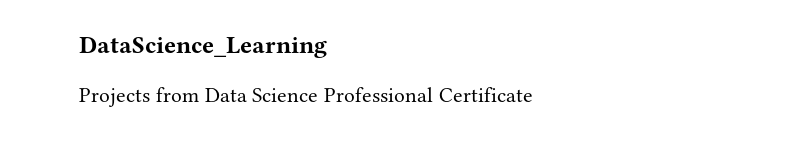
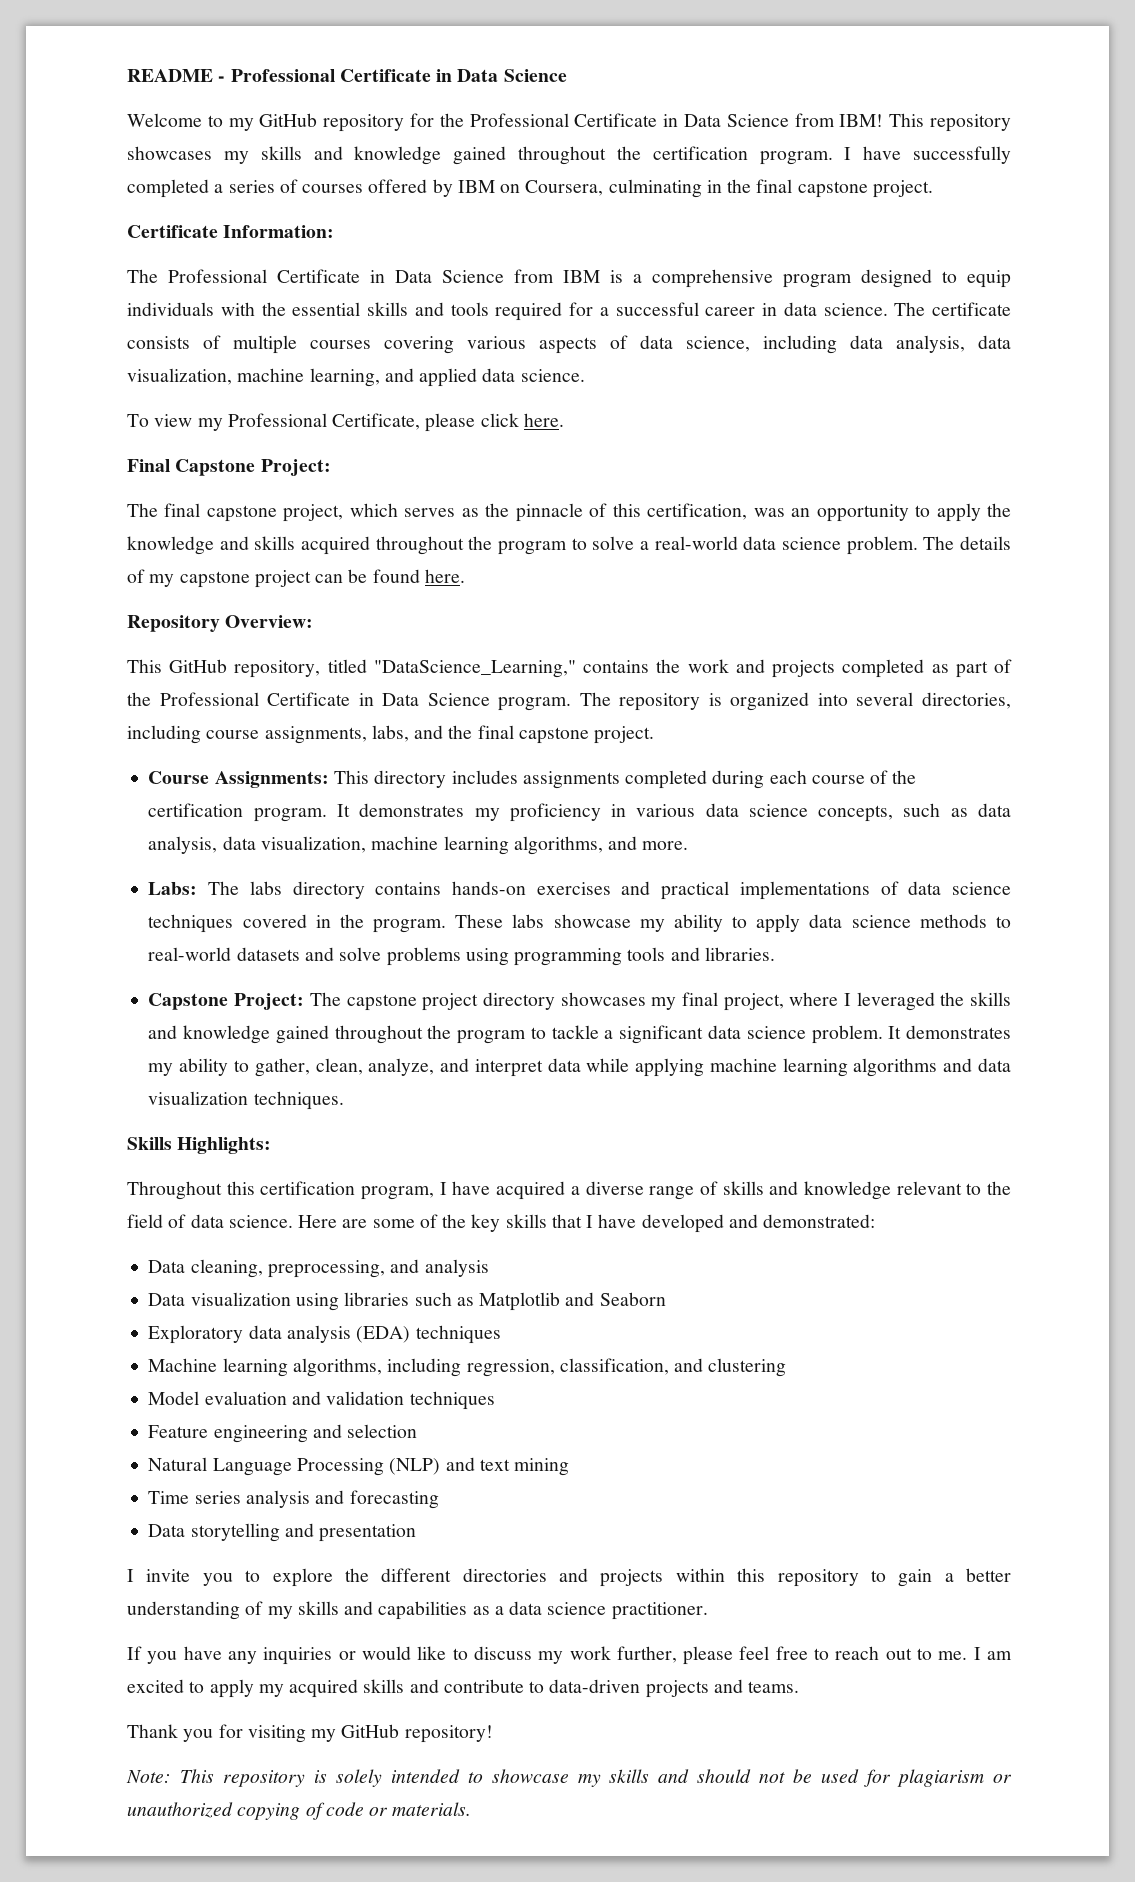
[79,36,327,58] [79,87,534,107] DataScience_Learning // Projects from Data Science Professional Certificate -> [127,69,567,82] [127,113,1011,132] [127,146,1012,165] [127,179,933,198] [127,225,335,238] [127,269,1011,288] [127,302,1011,321] [127,335,1011,354] [127,368,585,387] [127,413,564,432] [127,459,331,476] [127,503,1012,522] [127,536,1011,555] [127,569,465,588] [127,615,314,632] [127,659,1013,678] [127,692,1012,711] [127,725,655,744] [148,770,917,789] [148,803,1011,822] [148,836,689,855] [148,881,1011,900] [148,914,1011,933] [148,947,775,966] [148,992,1011,1011] [148,1025,1011,1044] [148,1058,1011,1077] [148,1091,344,1110] [127,1137,272,1154] [127,1181,1011,1200] [127,1214,876,1233] [148,1259,489,1278] [148,1292,666,1311] [148,1325,501,1344] [148,1358,787,1377] [148,1391,495,1410] [148,1424,418,1443] [148,1457,570,1476] [148,1490,439,1509] [148,1523,417,1542] [127,1568,1011,1587] [127,1601,708,1620] [127,1646,1013,1665] [127,1679,800,1698] [127,1724,493,1743] [126,1769,1013,1787] [127,1802,472,1820] README - Professional Certificate in Data Science // Welcome to my GitHub repository for the Professional Certificate in Data Science from IBM! This repository showcases my skills and knowledge gained throughout the certification program. I have successfully completed a series of courses offered by IBM on Coursera, culminating in the final capstone project. // Certificate Information: // The Professional Certificate in Data Science from IBM is a comprehensive program designed to equip individuals with the essential skills and tools required for a successful career in data science. The certificate consists of multiple courses covering various aspects of data science, including data analysis, data visualization, machine learning, and applied data science. // To view my Professional Certificate, please click here. // Final Capstone Project: // The final capstone project, which serves as the pinnacle of this certification, was an opportunity to apply the knowledge and skills acquired throughout the program to solve a real-world data science problem. The details of my capstone project can be found here. // Repository Overview: // This GitHub repository, titled "DataScience_Learning," contains the work and projects completed as part of the Professional Certificate in Data Science program. The repository is organized into several directories, including course assignments, labs, and the final capstone project. // Course Assignments: This directory includes assignments completed during each course of the certification program. It demonstrates my proficiency in various data science concepts, such as data analysis, data visualization, machine learning algorithms, and more. // Labs: The labs directory contains hands-on exercises and practical implementations of data science techniques covered in the program. These labs showcase my ability to apply data science methods to real-world datasets and solve problems using programming tools and libraries. // Capstone Project: The capstone project directory showcases my final project, where I leveraged the skills and knowledge gained throughout the program to tackle a significant data science problem. It demonstrates my ability to gather, clean, analyze, and interpret data while applying machine learning algorithms and data visualization techniques. // Skills Highlights: // Throughout this certification program, I have acquired a diverse range of skills and knowledge relevant to the field of data science. Here are some of the key skills that I have developed and demonstrated: // Data cleaning, preprocessing, and analysis // Data visualization using libraries such as Matplotlib and Seaborn // Exploratory data analysis (EDA) techniques // Machine learning algorithms, including regression, classification, and clustering // Model evaluation and validation techniques // Feature engineering and selection // Natural Language Processing (NLP) and text mining // Time series analysis and forecasting // Data storytelling and presentation // I invite you to explore the different directories and projects within this repository to gain a better understanding of my skills and capabilities as a data science practitioner. // If you have any inquiries or would like to discuss my work further, please feel free to reach out to me. I am excited to apply my acquired skills and contribute to data-driven projects and teams. // Thank you for visiting my GitHub repository! // Note: This repository is solely intended to showcase my skills and should not be used for plagiarism or unauthorized copying of code or materials.

